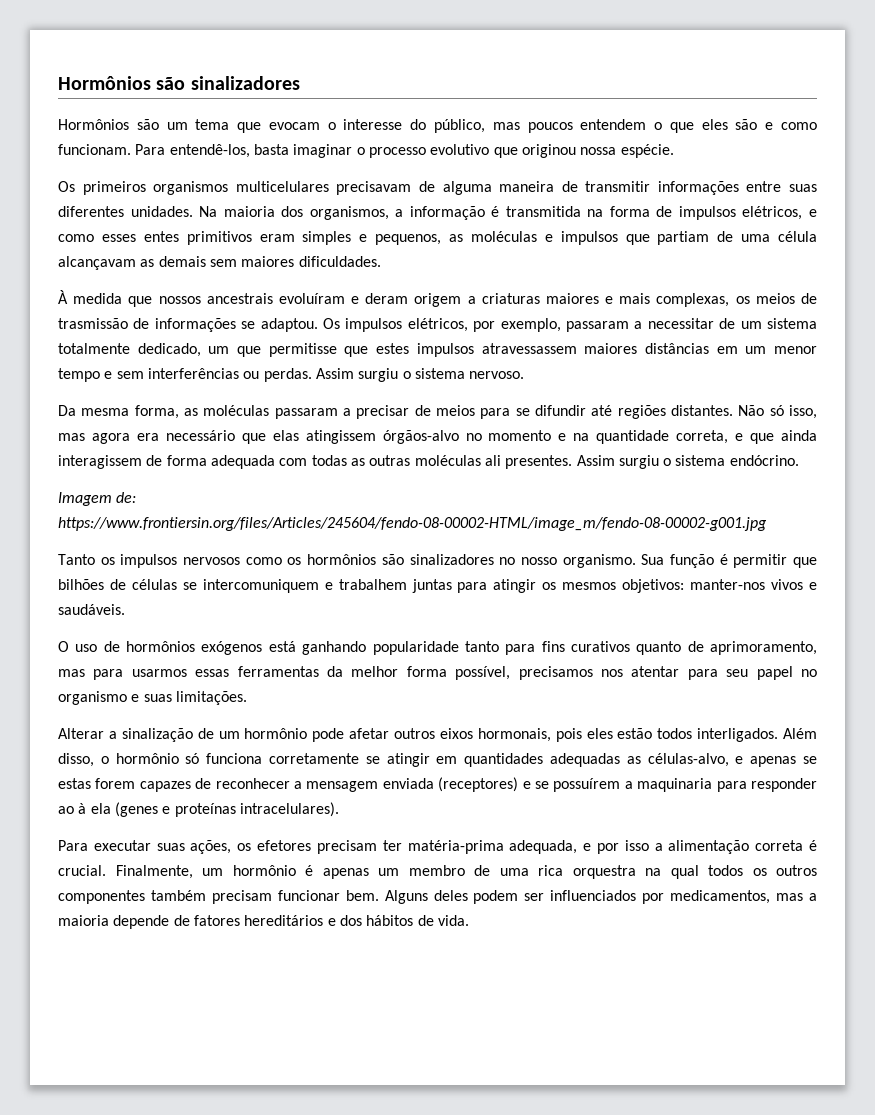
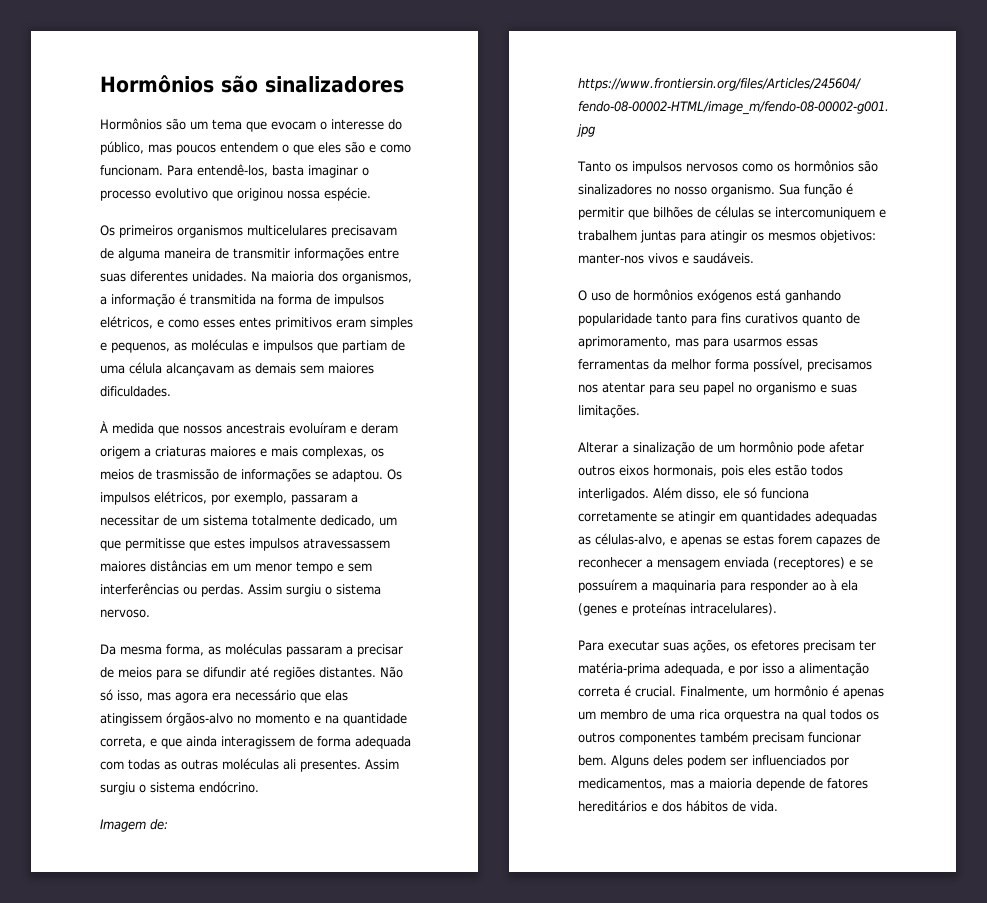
[100,753,179,764] o hormônio -> [723,488,740,499] ele

